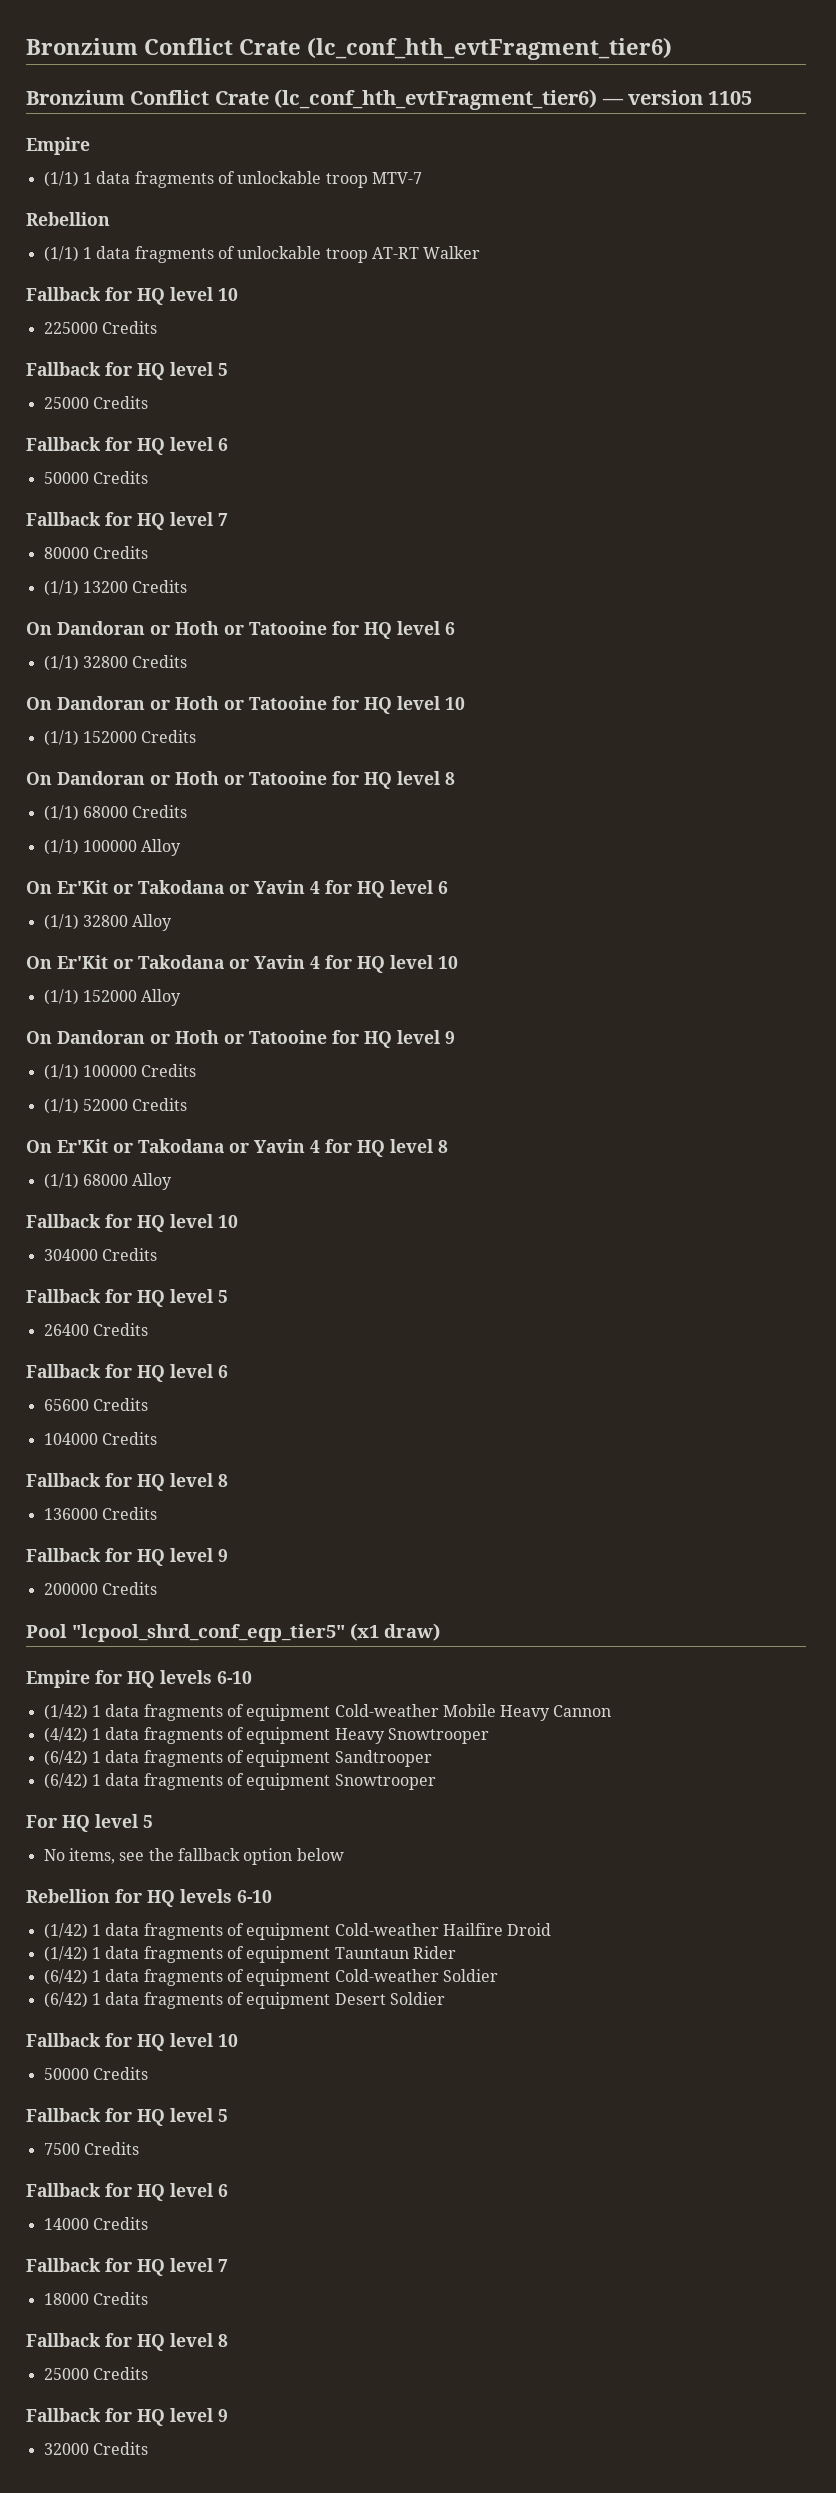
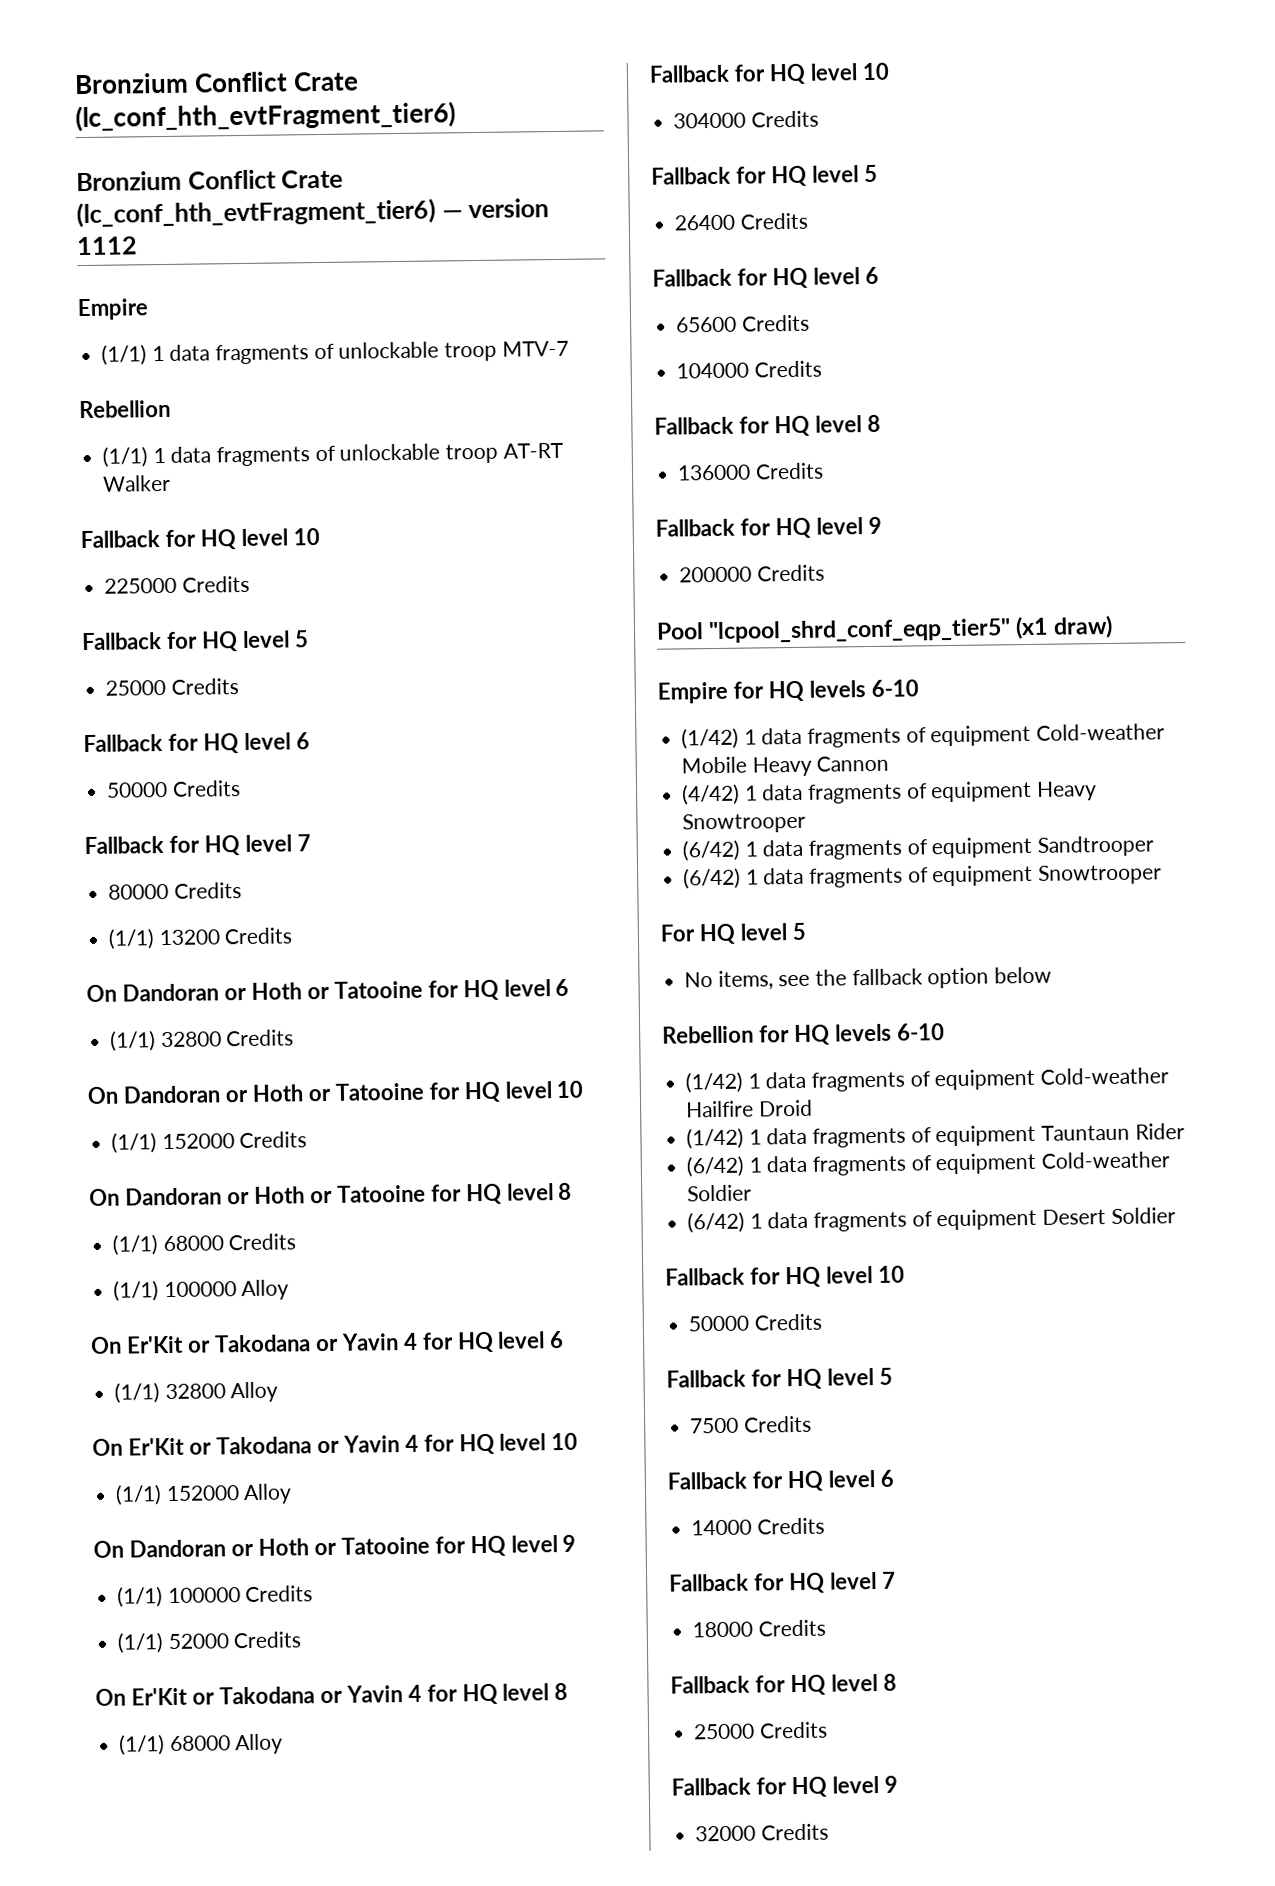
[708,91,753,105] 1105 -> [76,236,138,256] 1112

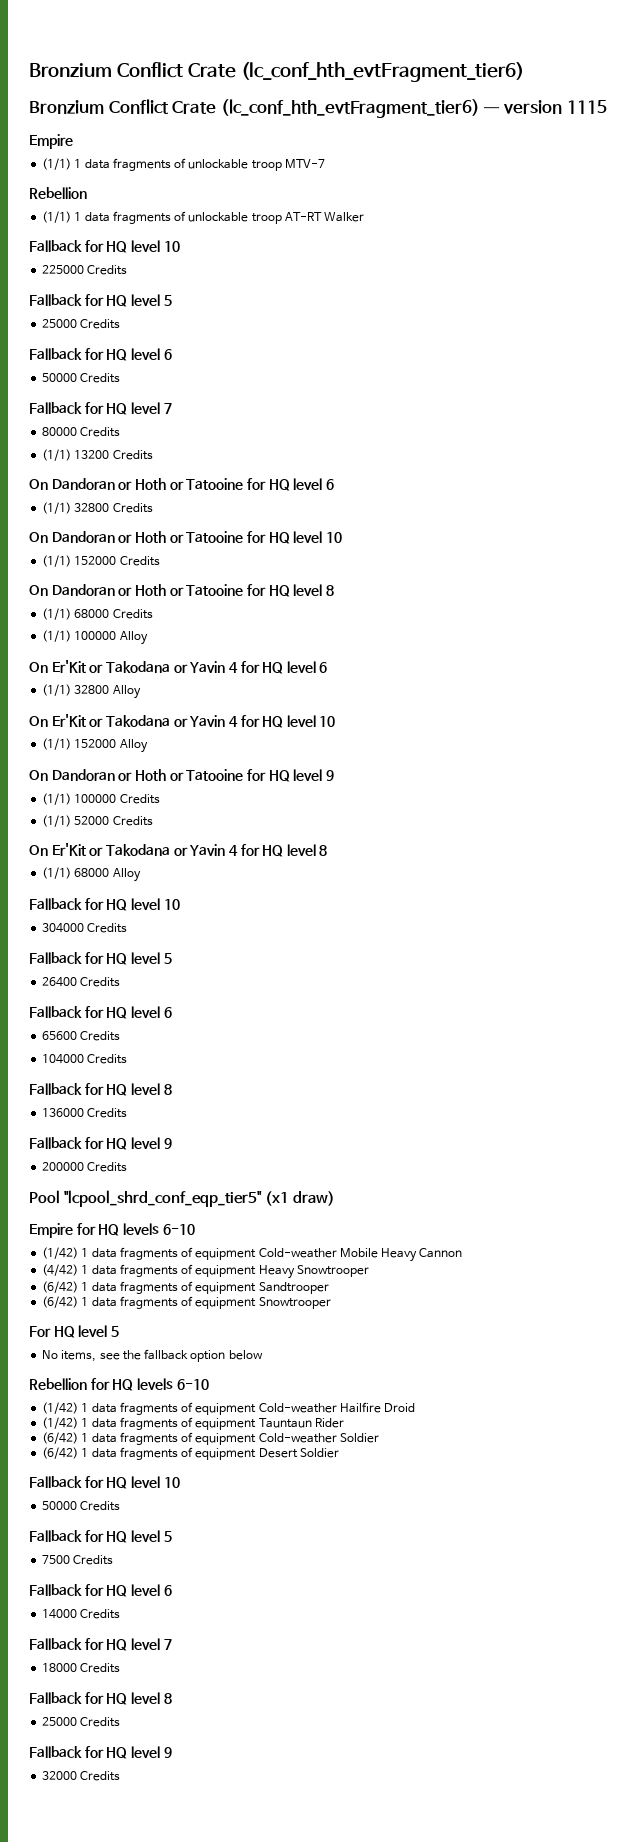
[76,236,138,256] 1112 -> [566,100,607,114] 1115

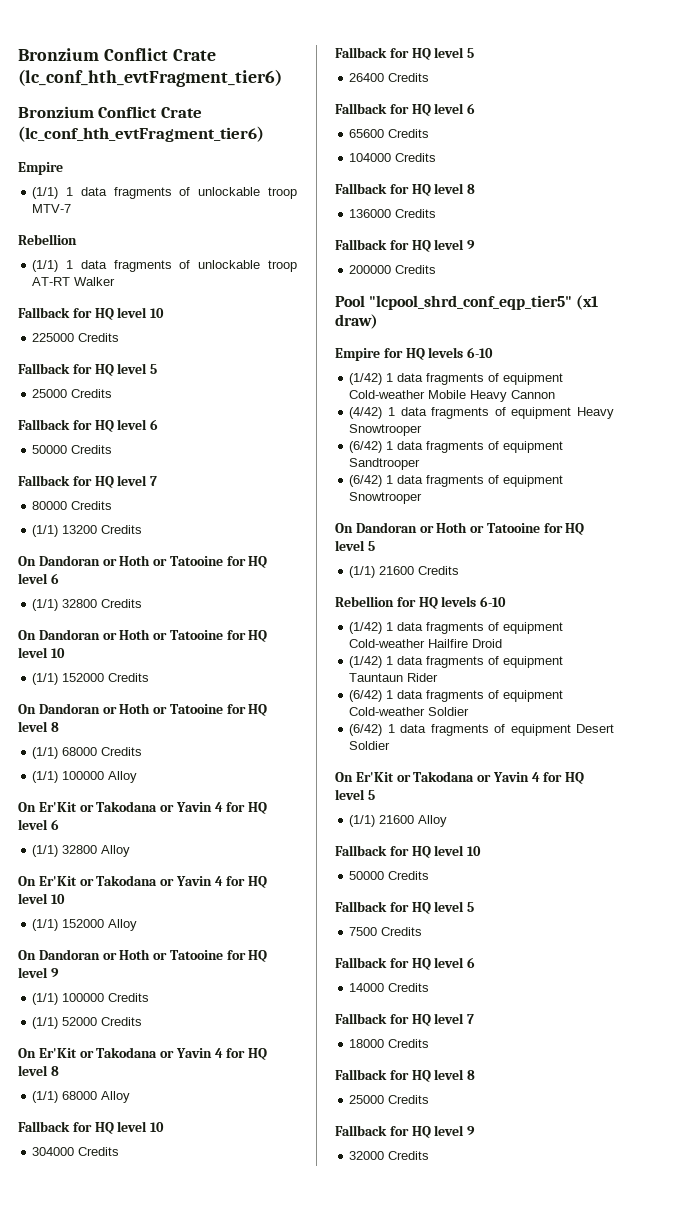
[484,100,607,114] — version 1115 -> (264, 134) none
[29,1325,119,1338] [42,1349,263,1362] For HQ level 5 // No items, see the fallback option below -> [335,522,585,535] [335,540,375,551] [349,566,460,578] On Dandoran or Hoth or Tatooine for HQ level 5 // (1/1) 21600 Credits
(339, 1453) none -> [335,771,585,784] [335,789,375,800] [349,815,448,827] // On Er'Kit or Takodana or Yavin 4 for HQ level 5 // (1/1) 21600 Alloy

